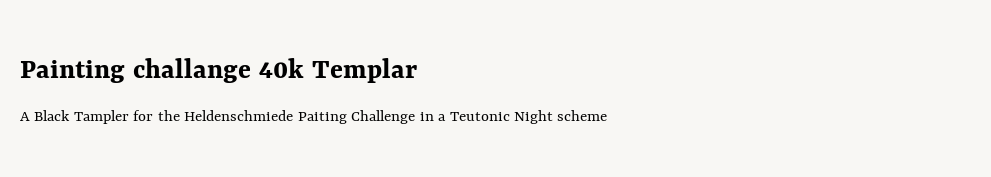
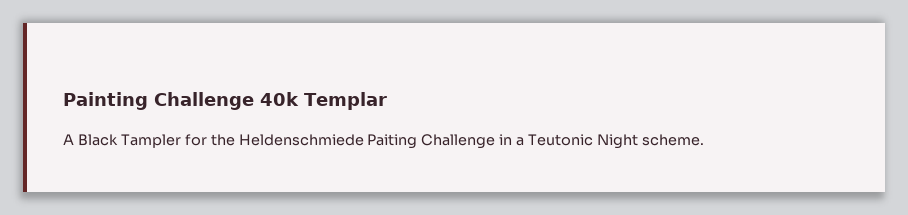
[133,58,252,83] challange -> [154,92,254,110] Challenge
[557,110,608,121] scheme -> [641,134,704,146] scheme.

